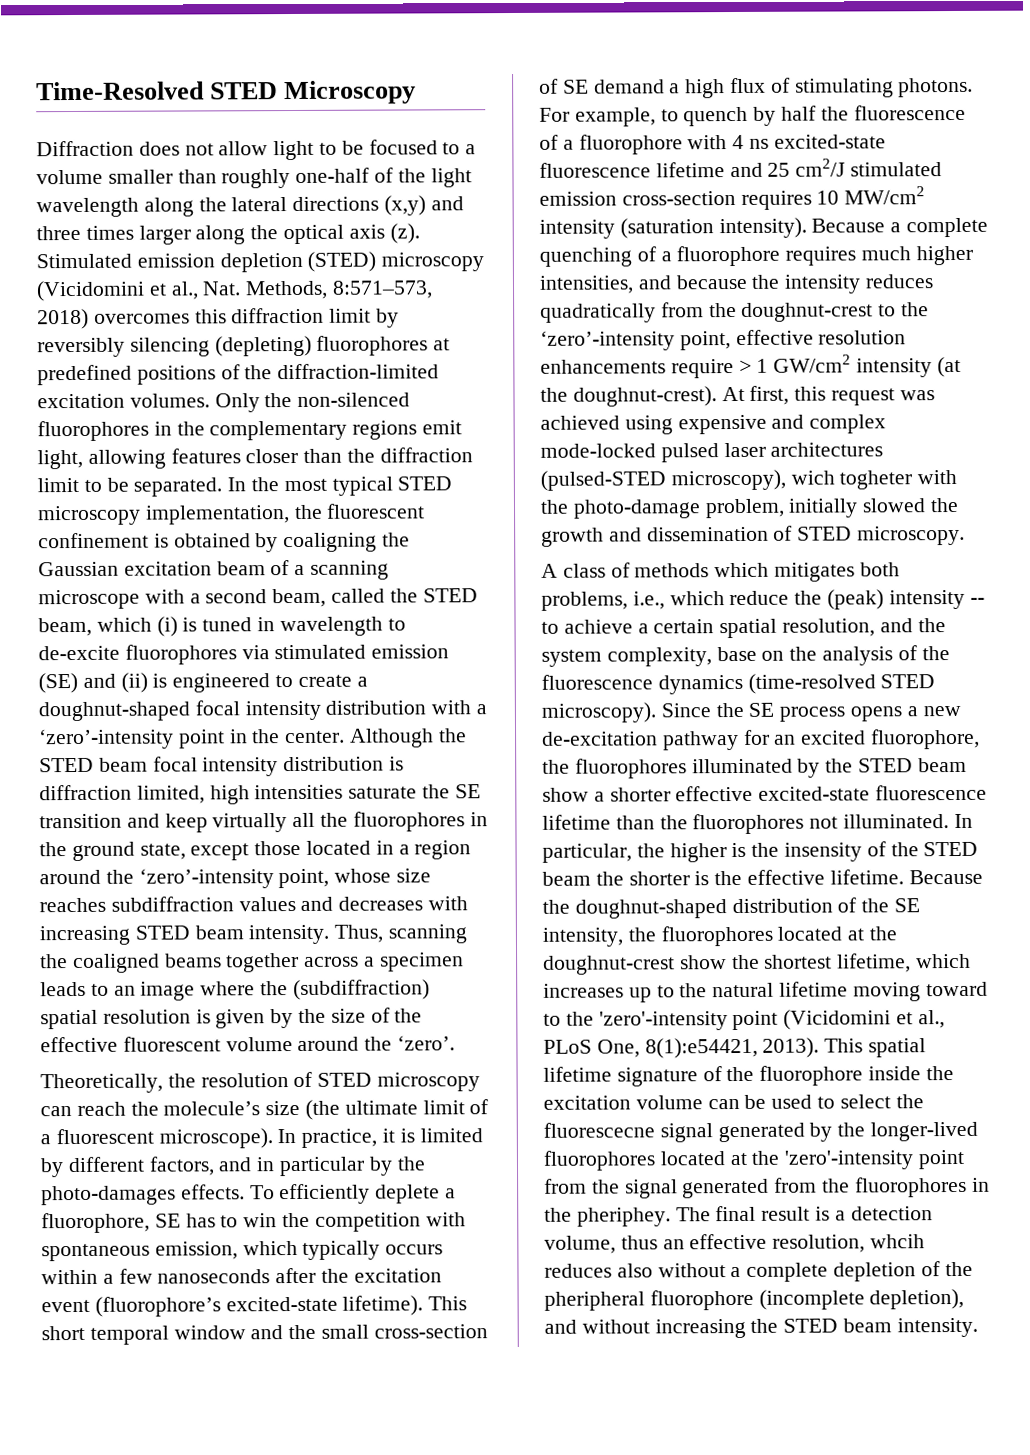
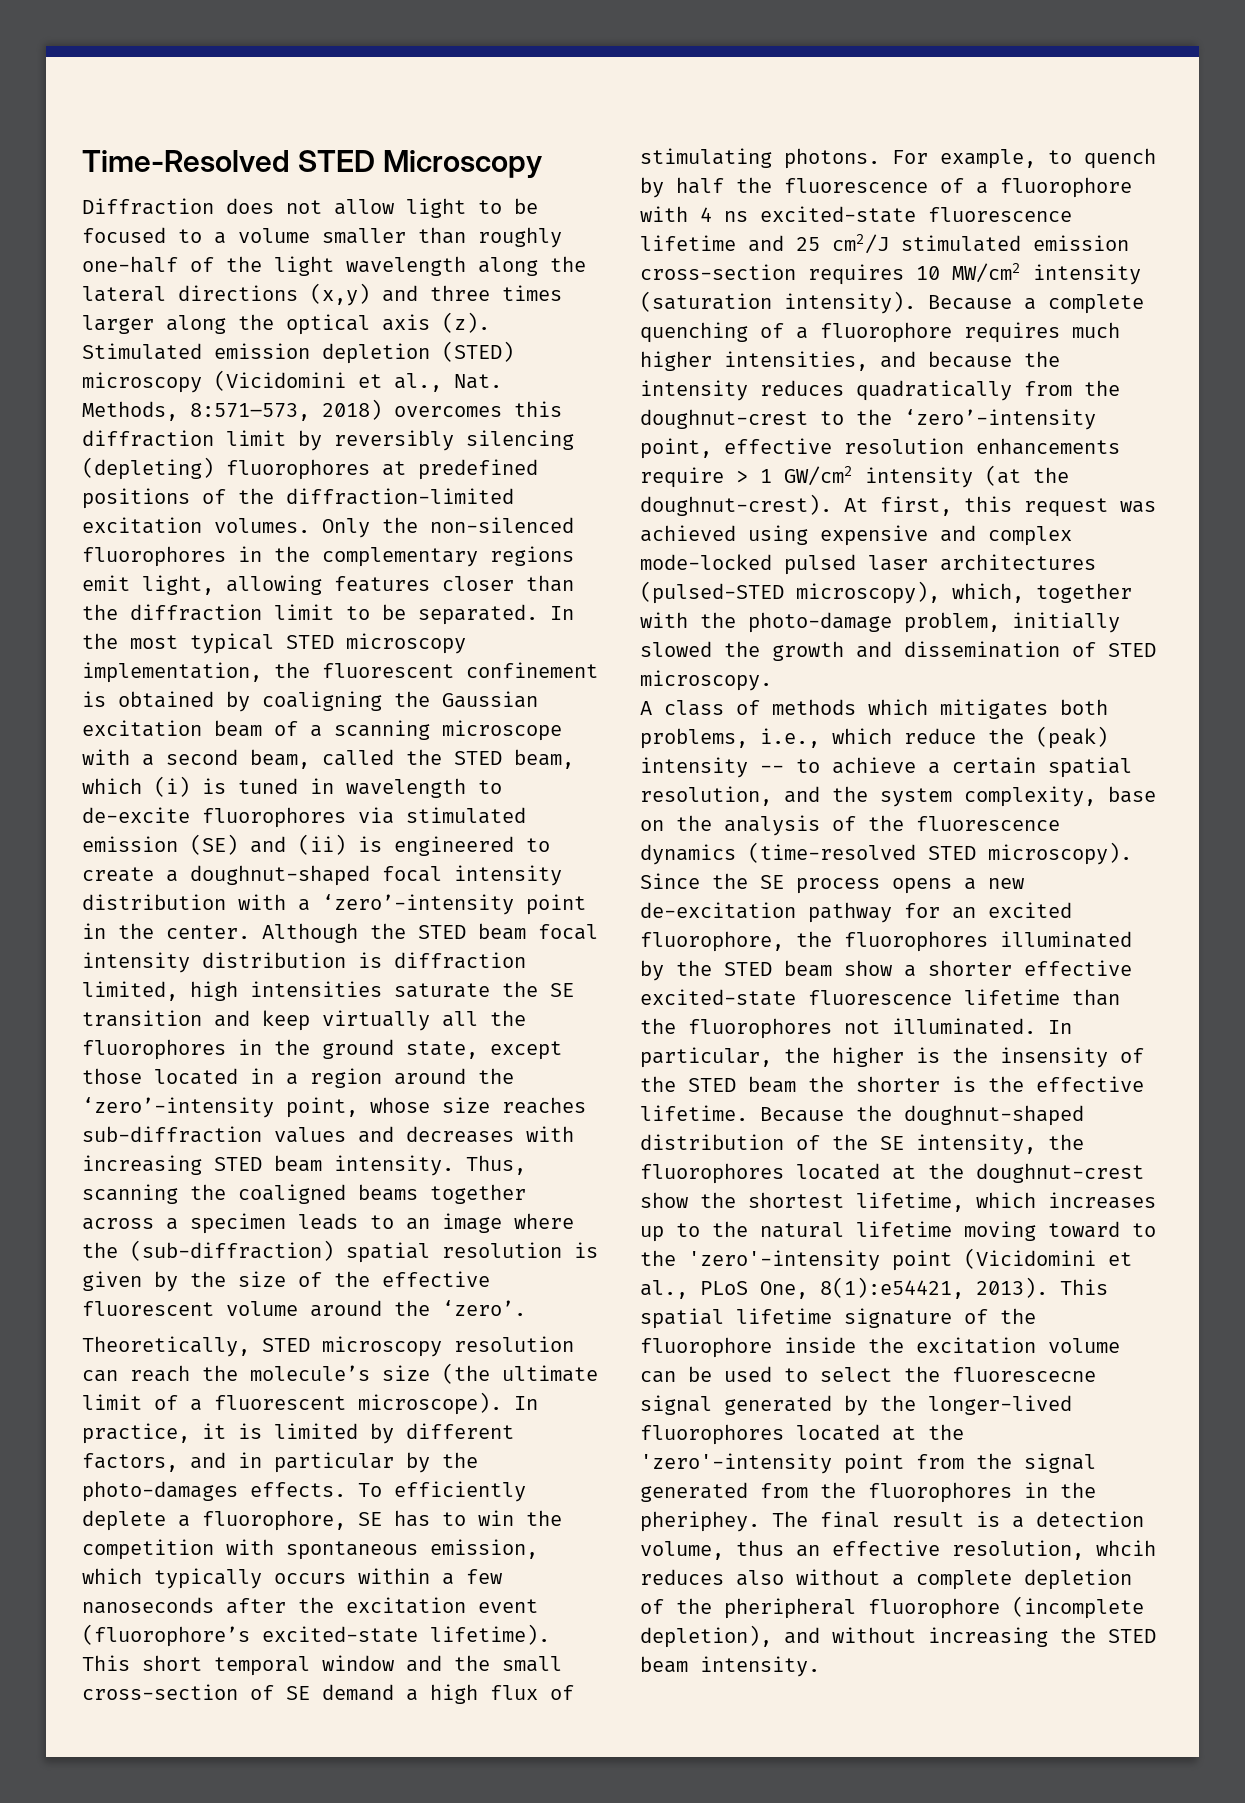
[110,896,234,912] subdiffraction -> [82,1126,262,1143] sub-diffraction
[292,979,430,1001] (subdiffraction) -> [130,1240,334,1261] (sub-diffraction)
[167,1071,481,1092] the resolution of STED microscopy -> [262,1336,574,1357] STED microscopy resolution
[790,470,913,490] wich togheter -> [952,583,1132,603] which, together

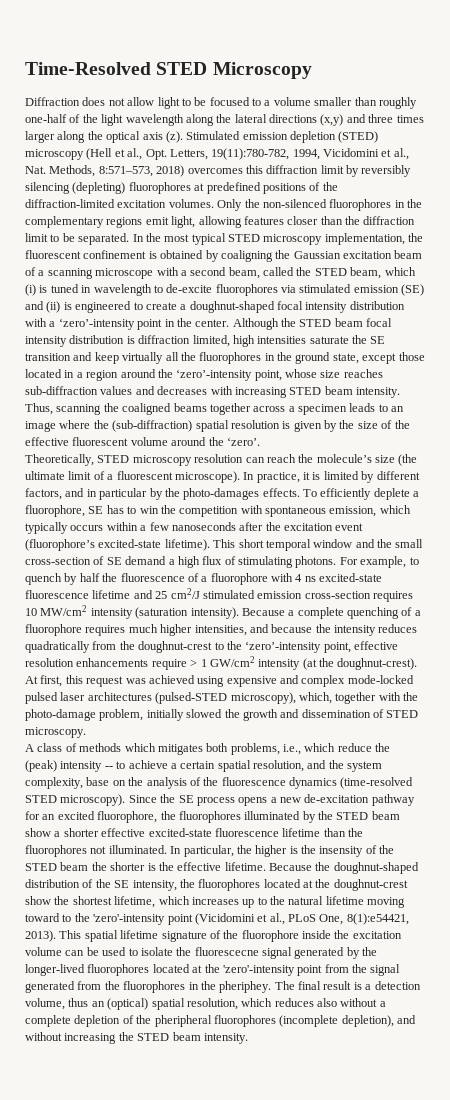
[214,370,346,391] (Vicidomini -> [86,148,379,160] (Hell et al., Opt. Letters, 19(11):780-782, 1994, Vicidomini
[820,1367,892,1382] select -> [140,947,173,956] isolate
[832,1540,1156,1560] effective resolution, whcih -> [107,998,273,1010] (optical) spatial resolution, which
[868,1598,1000,1619] fluorophore -> [213,1015,276,1027] fluorophores

